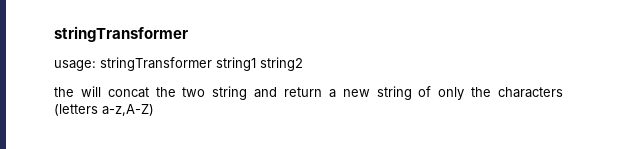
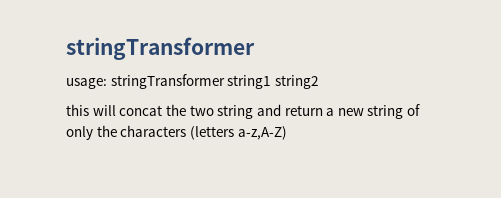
[54,87,74,97] the -> [66,104,89,116] this

